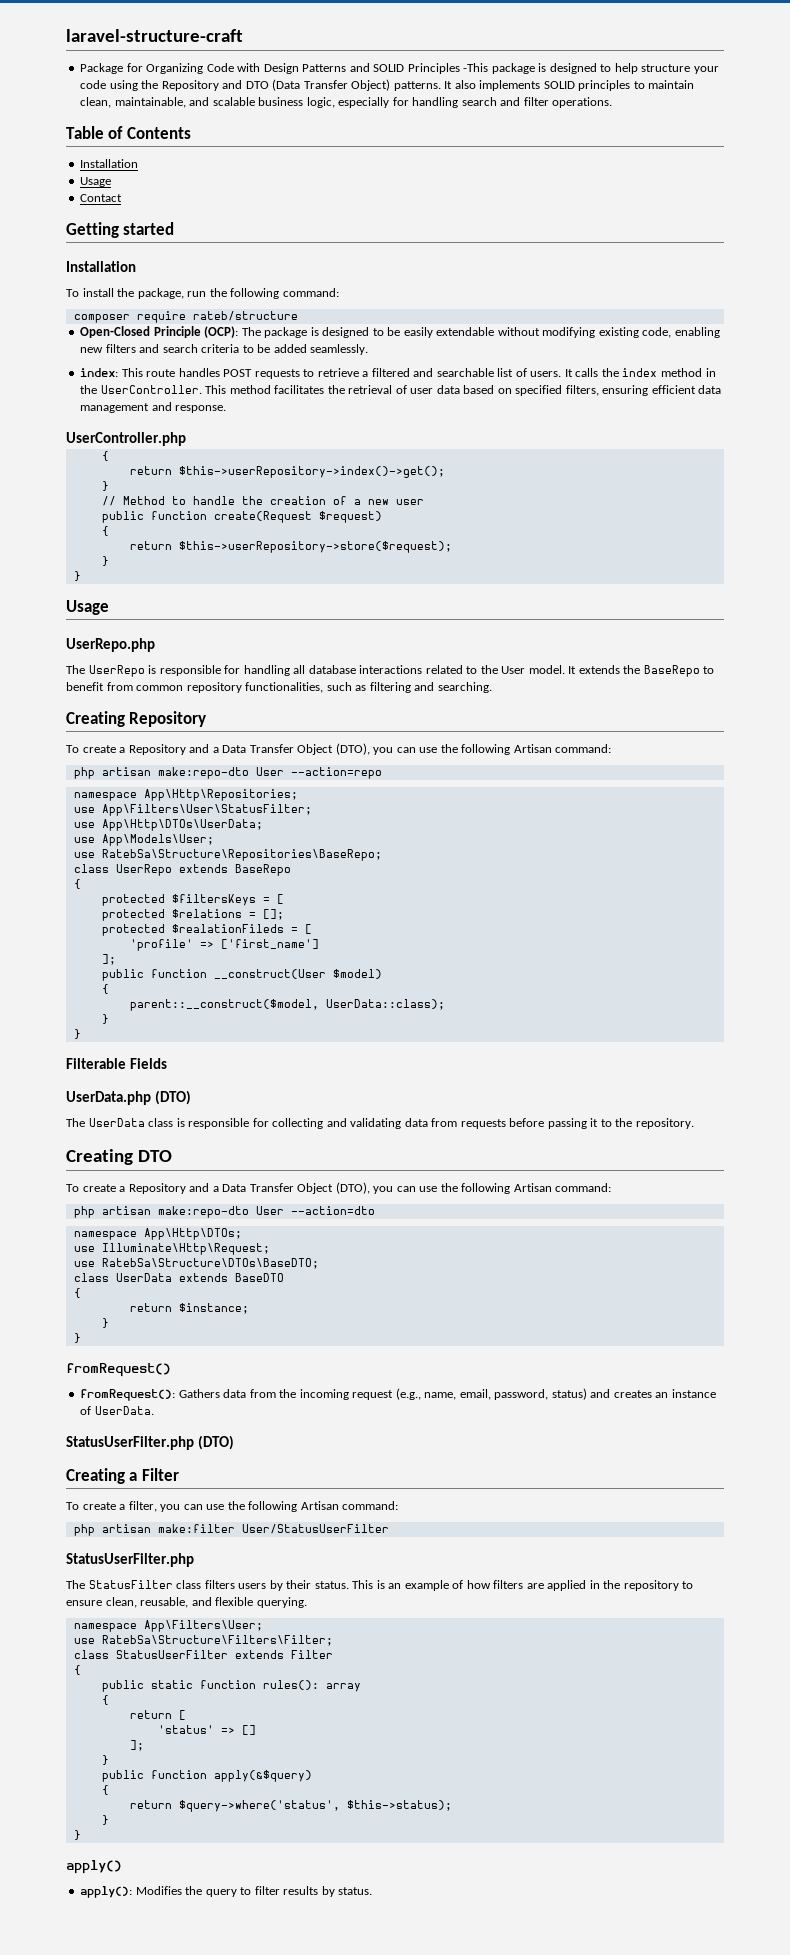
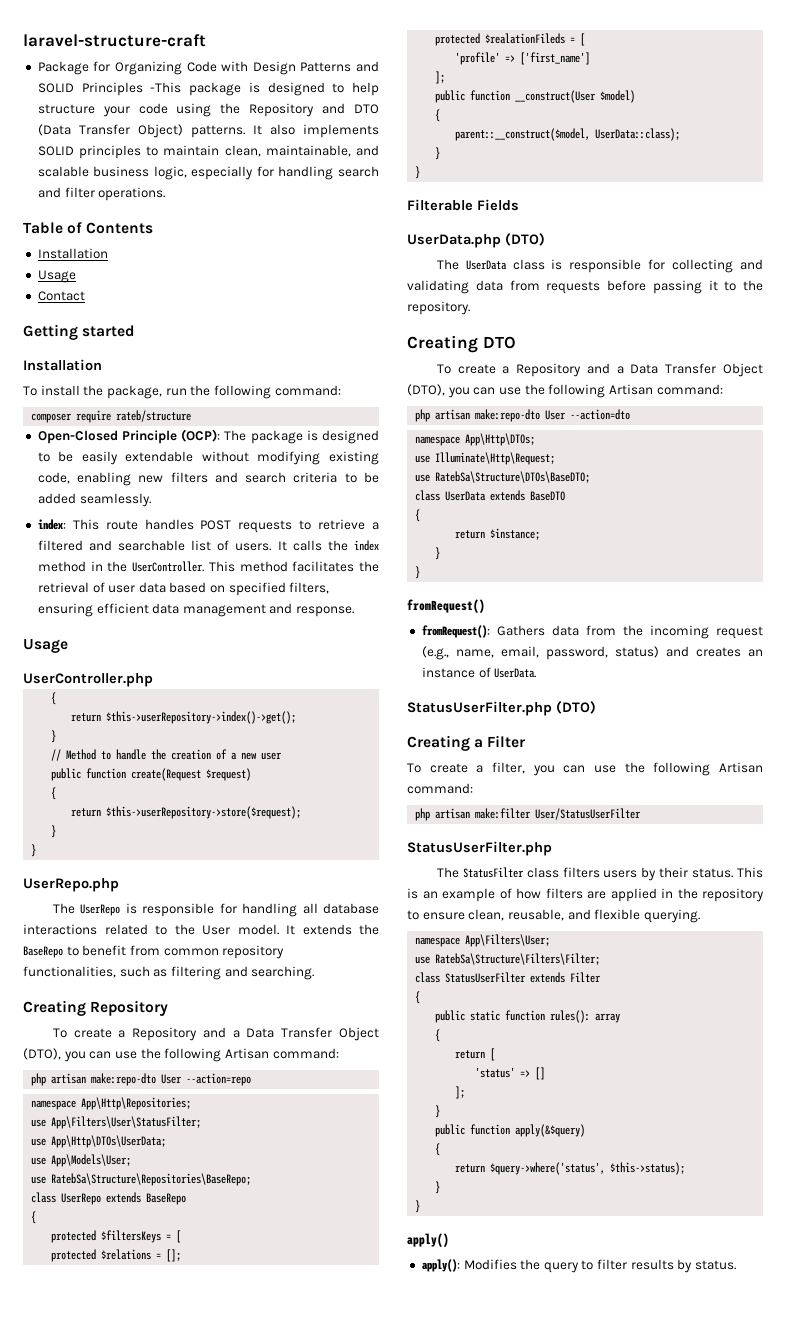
(227, 409) none -> [23,638,68,653] // Usage
[66,600,109,615] // Usage -> (37, 850) none

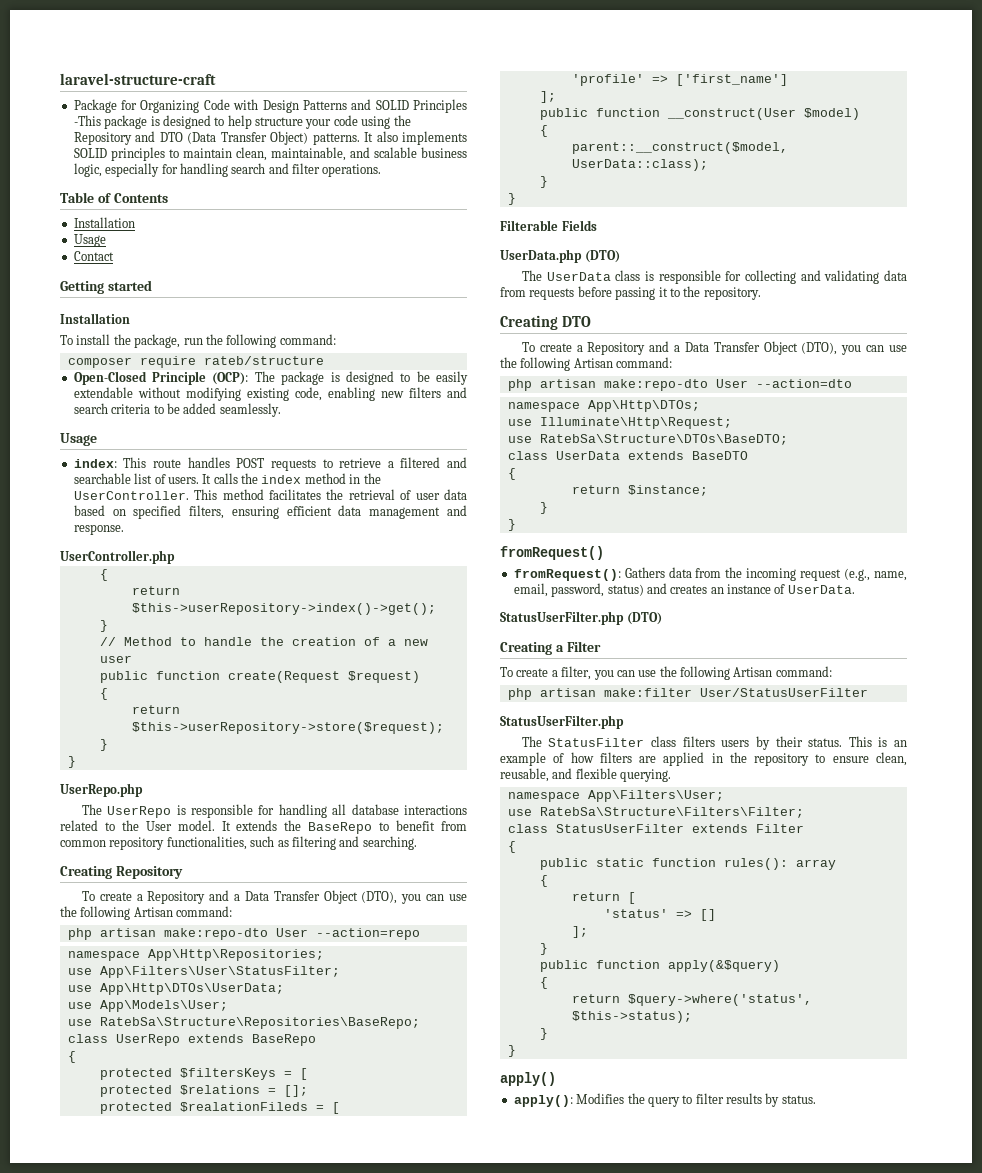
(151, 500) none -> [60,433,97,446] // Usage
[23,638,68,653] // Usage -> (124, 529) none

